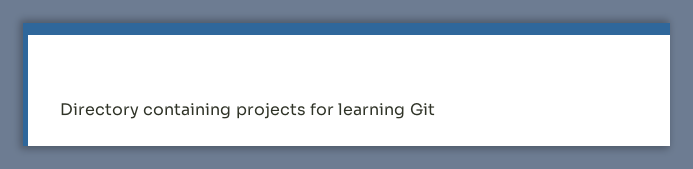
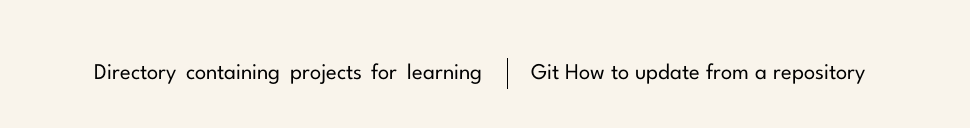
(435, 109) none -> [565,63,866,84] How to update from a repository

